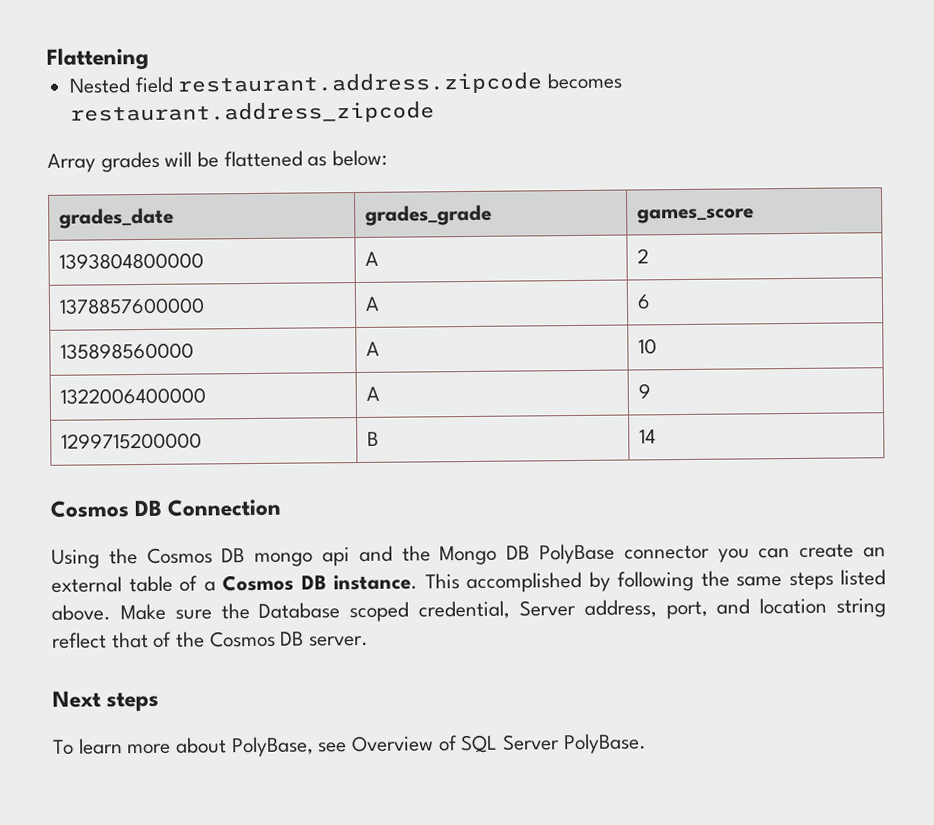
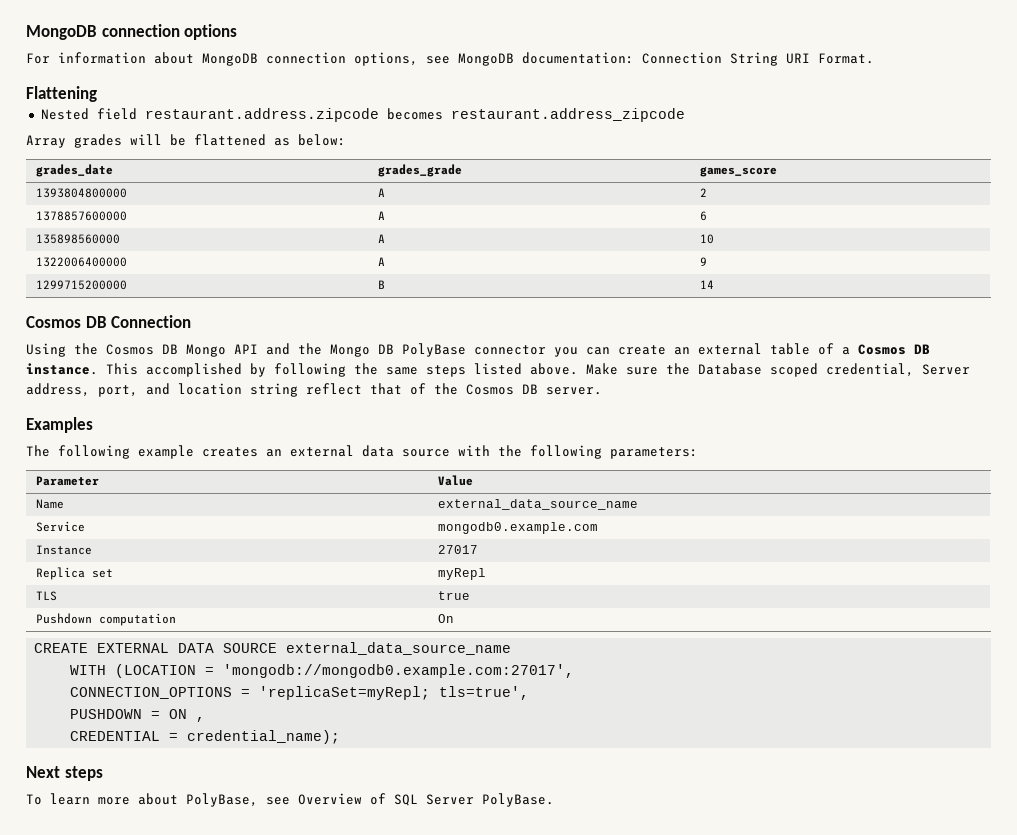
(46, 59) none -> [26,24,238,40] [26,52,874,66] MongoDB connection options // For information about MongoDB connection options, see MongoDB documentation: Connection String URI Format. //
[254,547,350,567] mongo api -> [186,344,258,357] Mongo API
(370, 641) none -> [26,417,93,433] [26,445,698,459] [35,476,99,486] [437,475,473,486] [35,499,64,509] [437,499,638,510] [35,521,85,532] [437,522,598,534] [35,545,92,555] [437,545,478,554] [35,567,113,580] [437,568,486,580] [35,591,57,601] [437,591,470,600] [35,613,176,626] [437,614,454,623] [34,642,512,655] [70,664,575,678] [70,686,530,700] [70,709,206,722] [70,730,341,744] // Examples // The following example creates an external data source with the following parameters: // Parameter | Value // Name | external_data_source_name // Service | mongodb0.example.com // Instance | 27017 // Replica set | myRepl // TLS | true // Pushdown computation | On // CREATE EXTERNAL DATA SOURCE external_data_source_name // WITH (LOCATION = 'mongodb://mongodb0.example.com:27017', // CONNECTION_OPTIONS = 'replicaSet=myRepl; tls=true', // PUSHDOWN = ON , // CREDENTIAL = credential_name);

